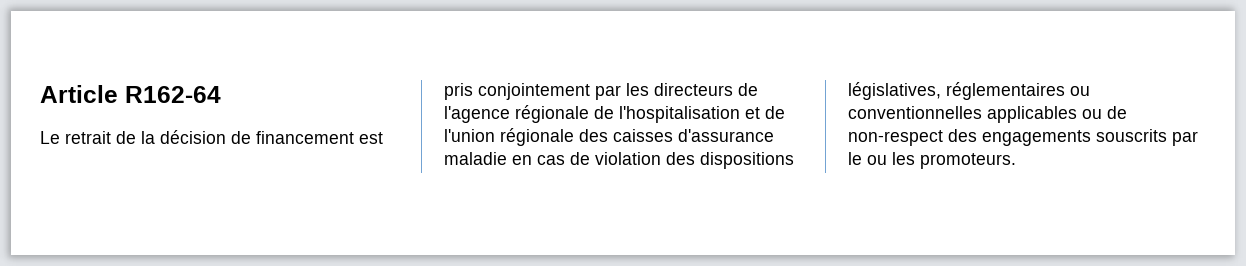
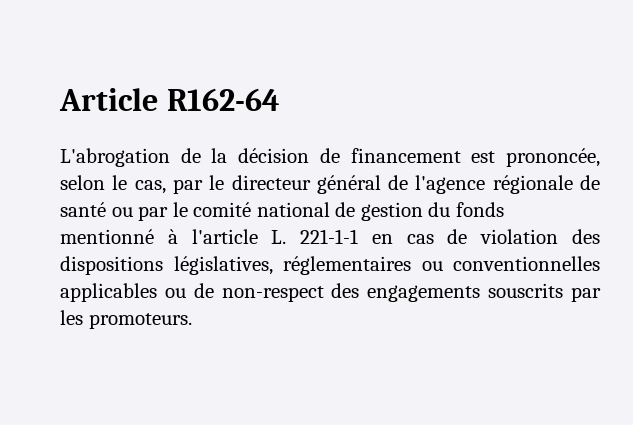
[40,131,111,144] Le retrait -> [60,148,170,167] L'abrogation
[444,83,758,100] [444,105,785,123] [444,128,774,146] [444,152,507,165] pris conjointement par les directeurs de l'agence régionale de l'hospitalisation et de l'union régionale des caisses d'assurance maladie -> [506,148,600,167] [60,175,600,194] [60,202,504,221] [60,229,359,244] prononcée, selon le cas, par le directeur général de l'agence régionale de santé ou par le comité national de gestion du fonds mentionné à l'article L. 221-1-1
[848,152,887,165] le ou -> (601, 294) none

